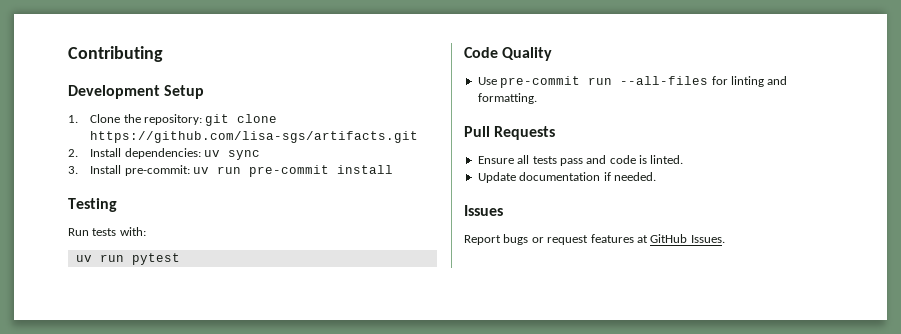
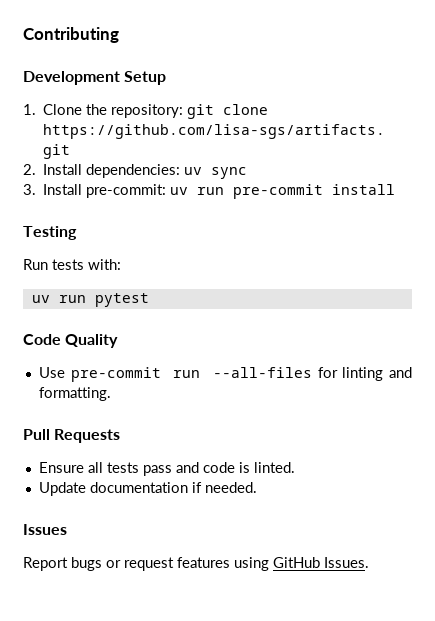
[636,235,648,243] at -> [234,557,269,571] using

